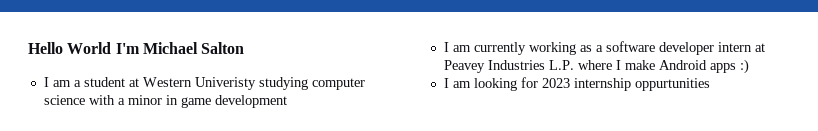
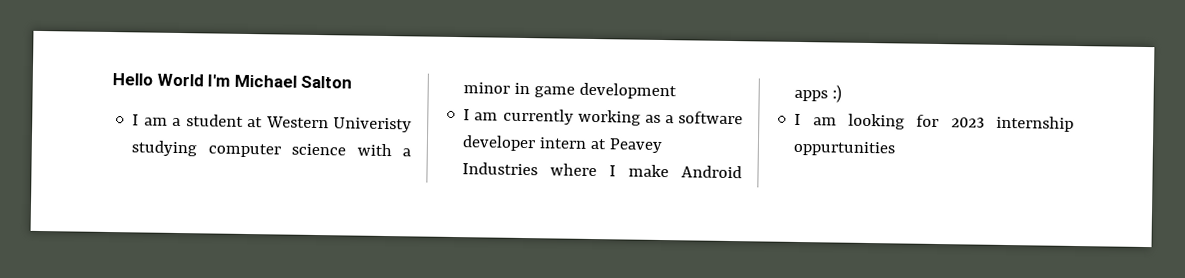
[548,60,574,70] L.P. -> (539, 169) none

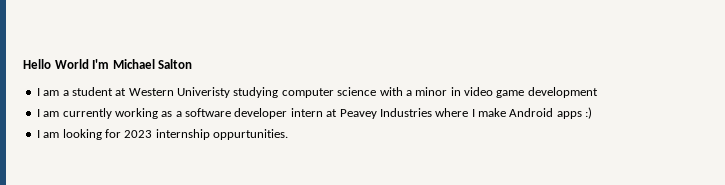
(531, 88) none -> [464,87,493,96] video
[793,140,896,157] oppurtunities -> [213,129,288,140] oppurtunities.

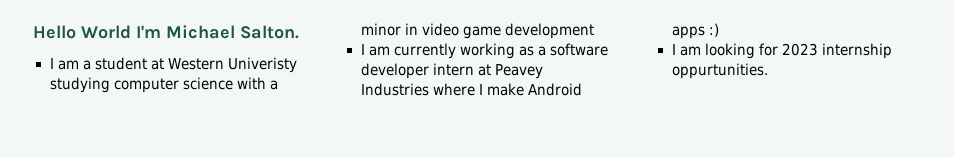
[158,59,193,69] Salton -> [240,25,299,39] Salton.

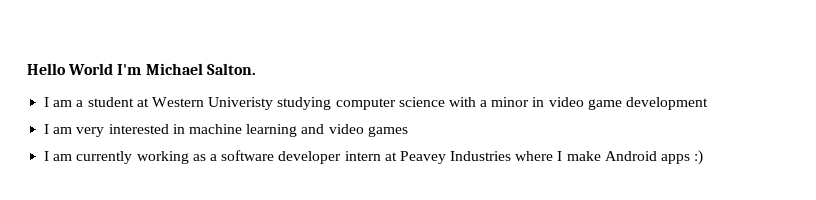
(594, 31) none -> [44,124,408,137] // I am very interested in machine learning and video games
[671,43,892,59] [671,63,768,79] // I am looking for 2023 internship oppurtunities. -> (704, 157) none

